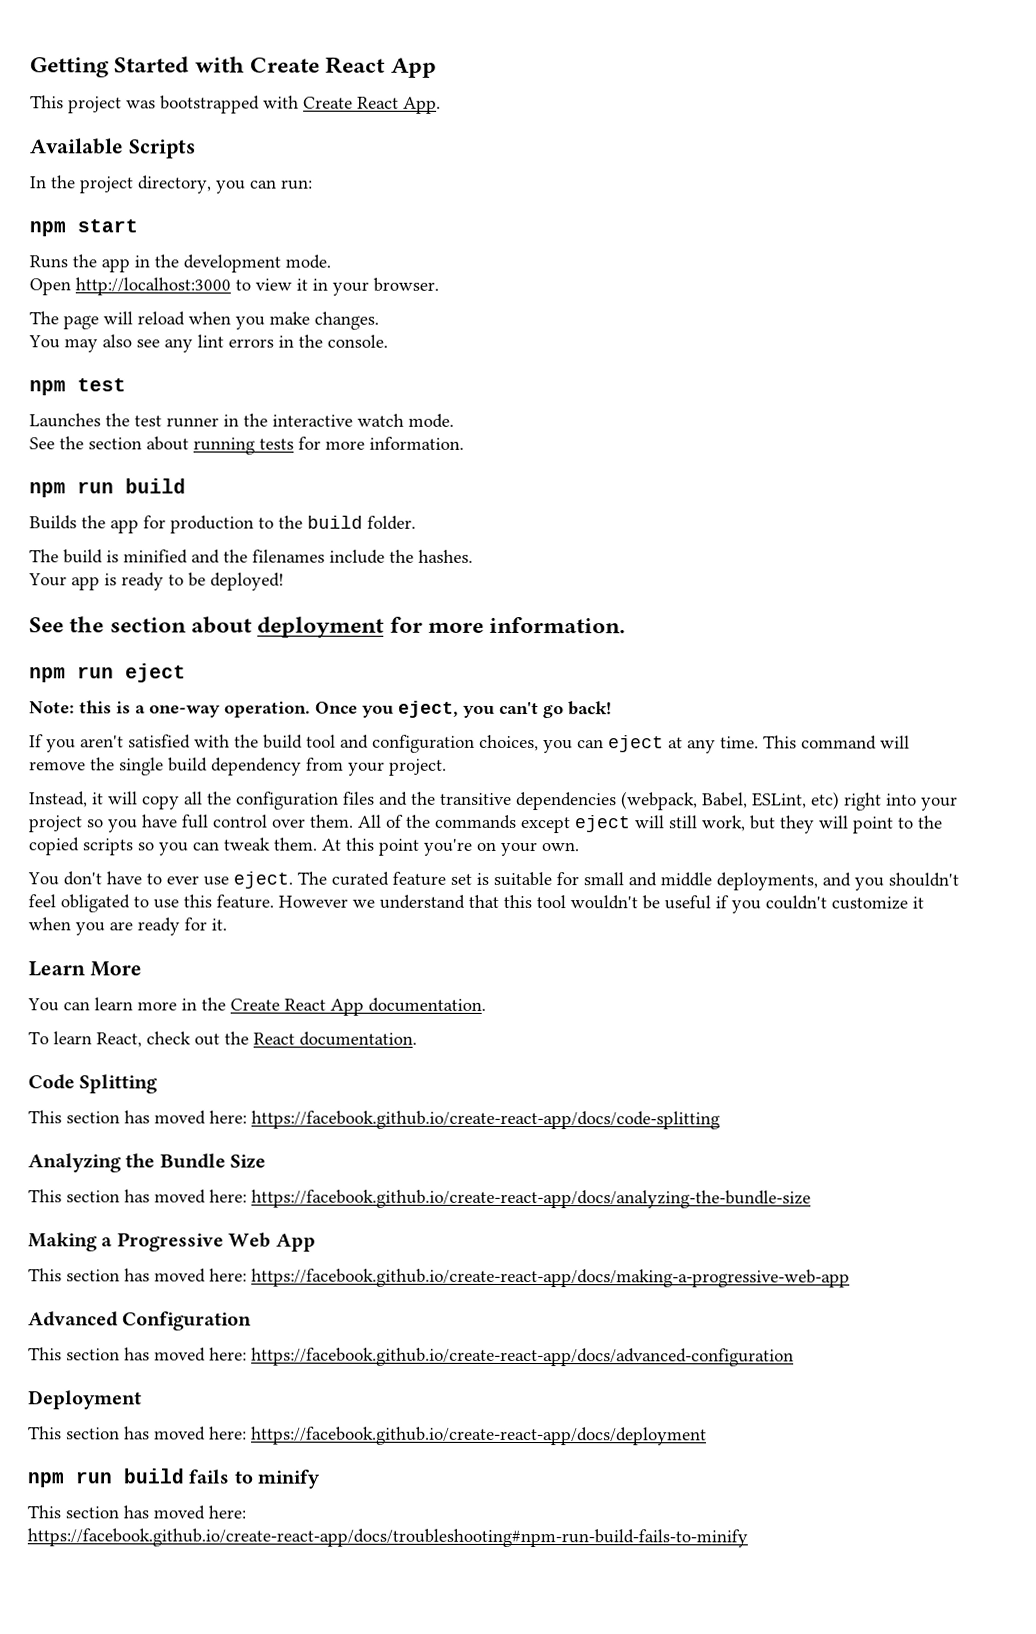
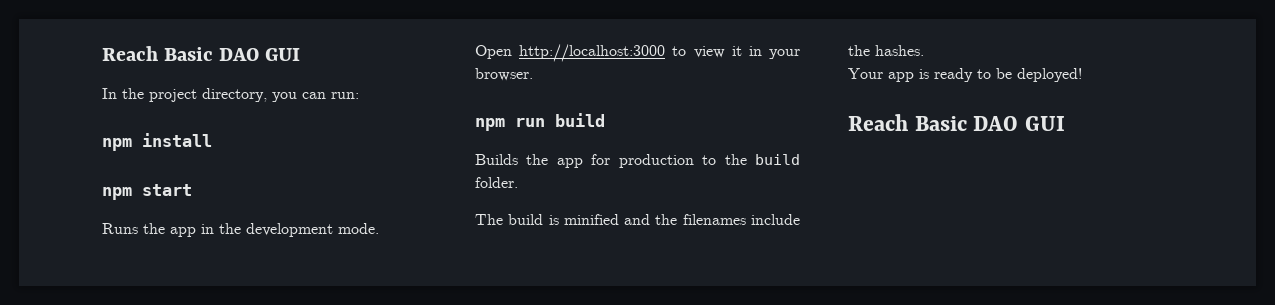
[30,56,437,78] [30,95,441,114] [30,138,196,159] Getting Started with Create React App // This project was bootstrapped with Create React App. // Available Scripts -> [102,46,301,61] Reach Basic DAO GUI
(313, 184) none -> [102,133,212,151] // npm install
[29,311,379,330] [28,334,388,353] [29,378,126,396] [29,413,454,428] [29,436,464,455] // The page will reload when you make changes. // You may also see any lint errors in the console. // npm test // Launches the test runner in the interactive watch mode. // See the section about running tests for more information. -> (533, 74) none
[29,616,627,638] [29,663,186,683] [29,700,612,719] [29,734,910,754] [29,757,447,776] [29,791,958,811] [28,814,943,834] [28,837,579,857] [27,871,959,891] [28,894,924,914] [28,917,227,936] [28,961,142,977] [27,997,486,1016] [28,1031,417,1048] [28,1074,159,1094] [28,1110,720,1130] [28,1153,267,1173] [28,1189,811,1209] [28,1232,316,1252] [28,1268,850,1288] [28,1311,253,1331] [28,1347,794,1367] [28,1390,142,1410] [28,1426,707,1446] [27,1468,321,1489] [27,1505,246,1520] [27,1528,748,1548] See the section about deployment for more information. // npm run eject // Note: this is a one-way operation. Once you eject, you can't go back! // If you aren't satisfied with the build tool and configuration choices, you can eject at any time. This command will remove the single build dependency from your project. // Instead, it will copy all the configuration files and the transitive dependencies (webpack, Babel, ESLint, etc) right into your project so you have full control over them. All of the commands except eject will still work, but they will point to the copied scripts so you can tweak them. At this point you're on your own. // You don't have to ever use eject. The curated feature set is suitable for small and middle deployments, and you shouldn't feel obligated to use this feature. However we understand that this tool wouldn't be useful if you couldn't customize it when you are ready for it. // Learn More // You can learn more in the Create React App documentation. // To learn React, check out the React documentation. // Code Splitting // This section has moved here: https://facebook.github.io/create-react-app/docs/code-splitting // Analyzing the Bundle Size // This section has moved here: https://facebook.github.io/create-react-app/docs/analyzing-the-bundle-size // Making a Progressive Web App // This section has moved here: https://facebook.github.io/create-react-app/docs/making-a-progressive-web-app // Advanced Configuration // This section has moved here: https://facebook.github.io/create-react-app/docs/advanced-configuration // Deployment // This section has moved here: https://facebook.github.io/create-react-app/docs/deployment // npm run build fails to minify // This section has moved here: https://facebook.github.io/create-react-app/docs/troubleshooting#npm-run-build-fails-to-minify -> [848,114,1065,131] Reach Basic DAO GUI

